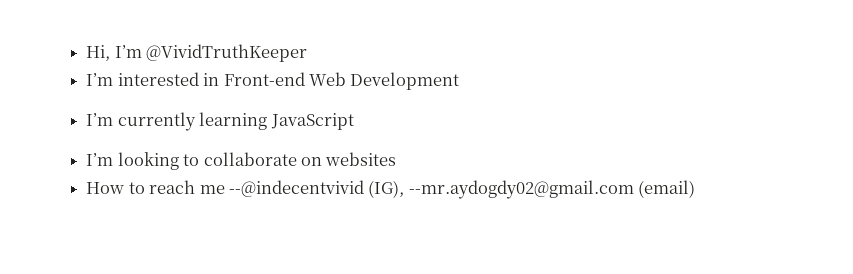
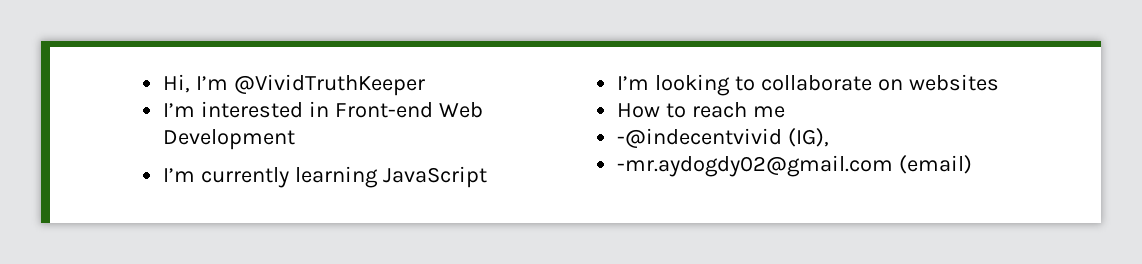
[228,180,364,197] --@indecentvivid -> [617,128,783,148] // -@indecentvivid
[408,180,634,199] --mr.aydogdy02@gmail.com -> [617,155,894,177] // -mr.aydogdy02@gmail.com

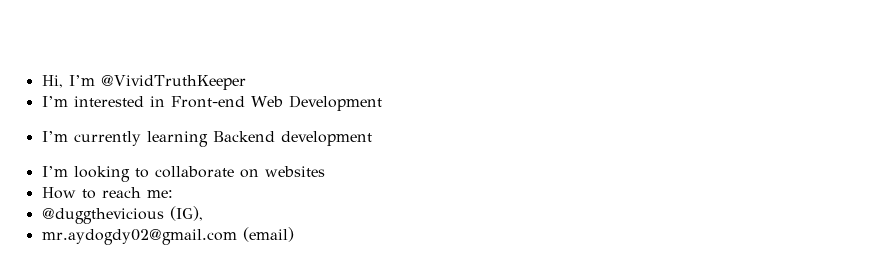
[383,166,488,188] JavaScript -> [212,131,372,146] Backend development
[753,106,786,118] [617,128,783,148] me // -@indecentvivid -> [146,190,173,198] [41,208,164,224] me: // @duggthevicious
[617,155,894,177] -mr.aydogdy02@gmail.com -> [41,229,237,245] mr.aydogdy02@gmail.com

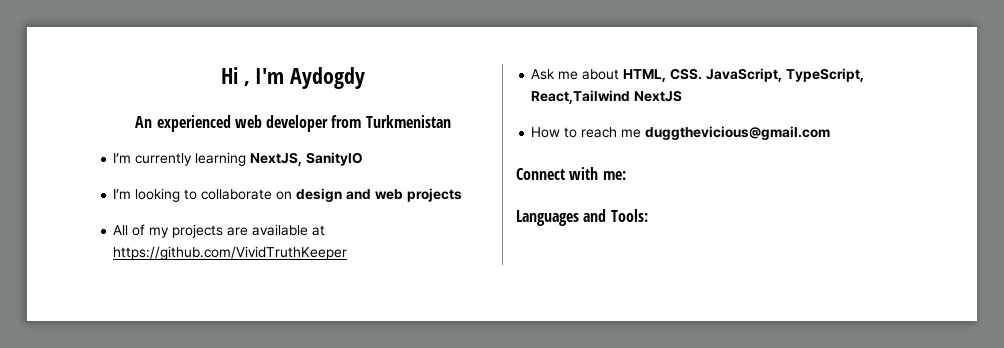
[41,75,246,90] [41,95,382,111] Hi, I’m @VividTruthKeeper // I’m interested in Front-end Web Development -> [220,67,366,89] [135,115,451,132] Hi , I'm Aydogdy // An experienced web developer from Turkmenistan
[212,131,372,146] Backend development -> [250,152,364,166] NextJS, SanityIO
[264,166,325,177] [41,187,173,199] [41,206,203,224] [41,227,294,245] websites // How to reach me: // @duggthevicious (IG), // mr.aydogdy02@gmail.com (email) -> [296,188,463,202] [113,224,326,238] [113,246,348,260] [531,68,865,82] [531,90,683,104] [531,126,831,140] [516,167,626,180] [516,209,648,226] design and web projects // All of my projects are available at https://github.com/VividTruthKeeper // Ask me about HTML, CSS. JavaScript, TypeScript, React,Tailwind NextJS // How to reach me duggthevicious@gmail.com // Connect with me: // Languages and Tools:

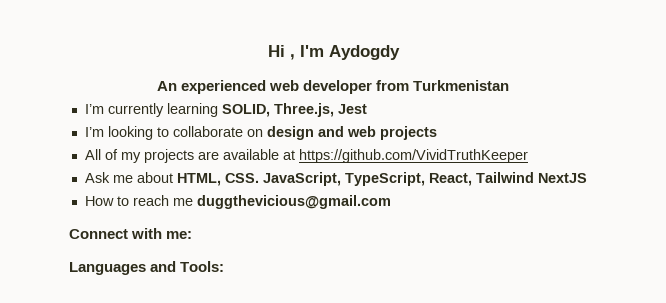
[250,152,364,166] NextJS, SanityIO -> [221,103,367,117] SOLID, Three.js, Jest
[531,90,631,104] React,Tailwind -> [428,172,534,186] React, Tailwind

